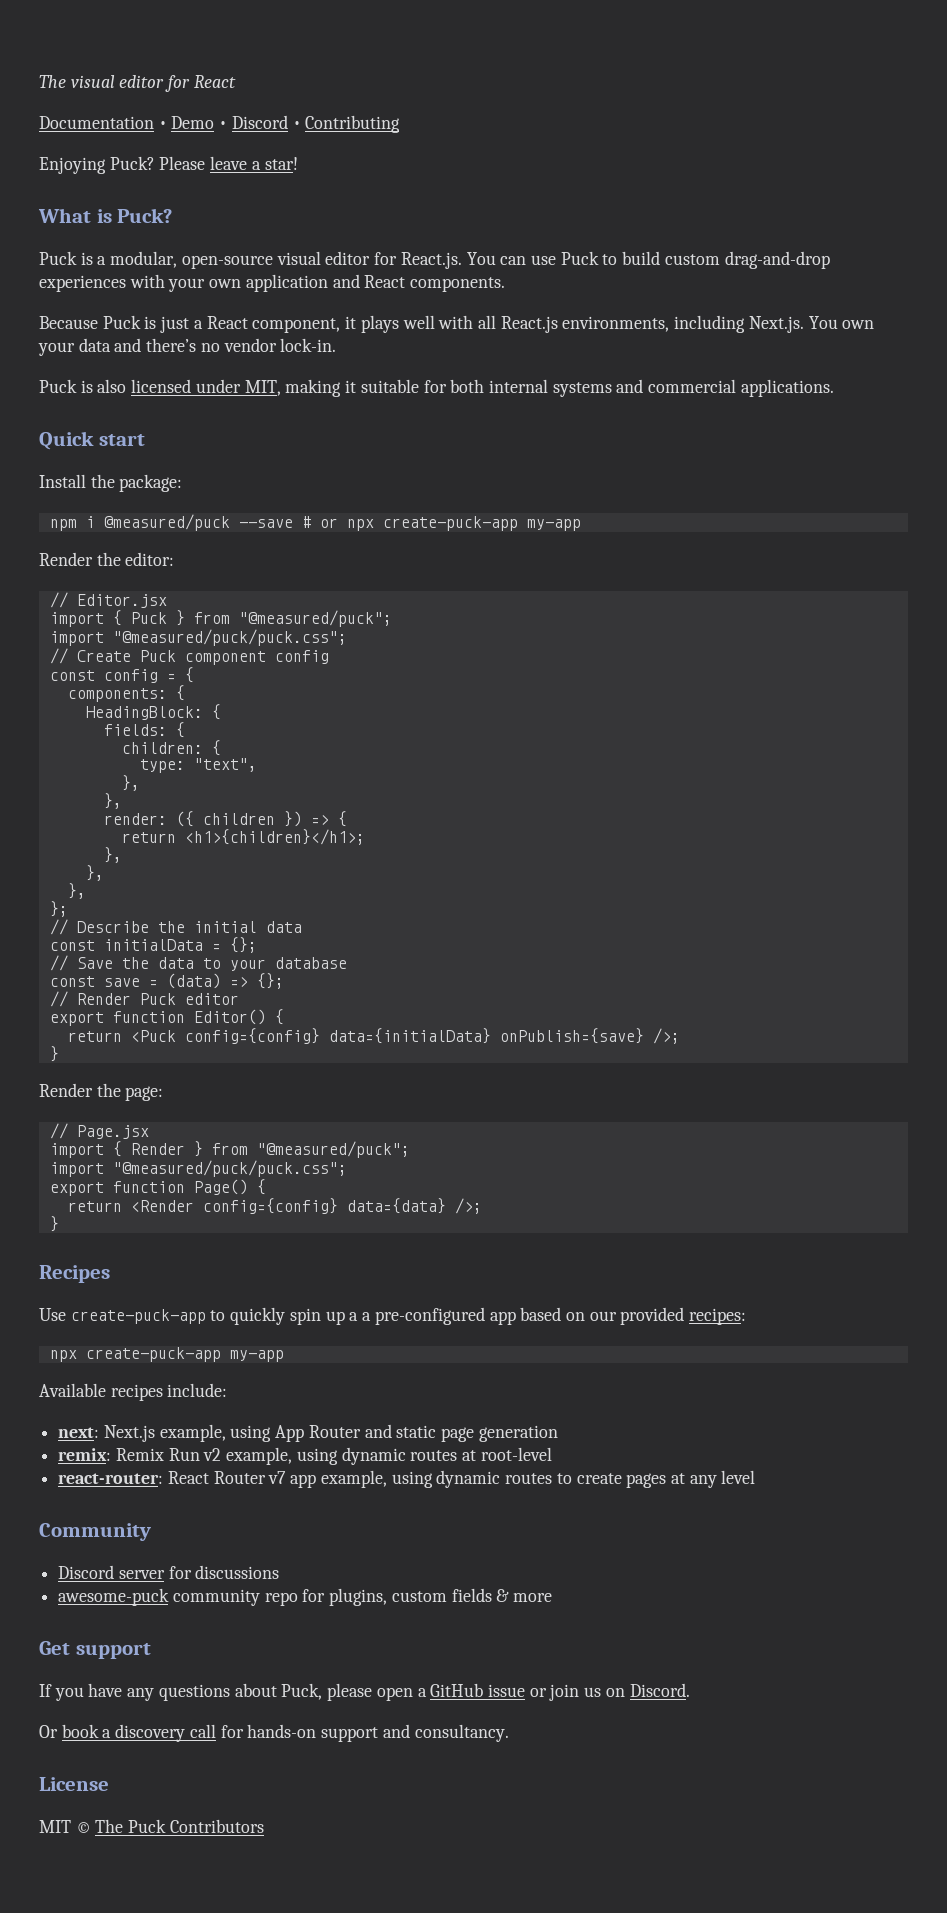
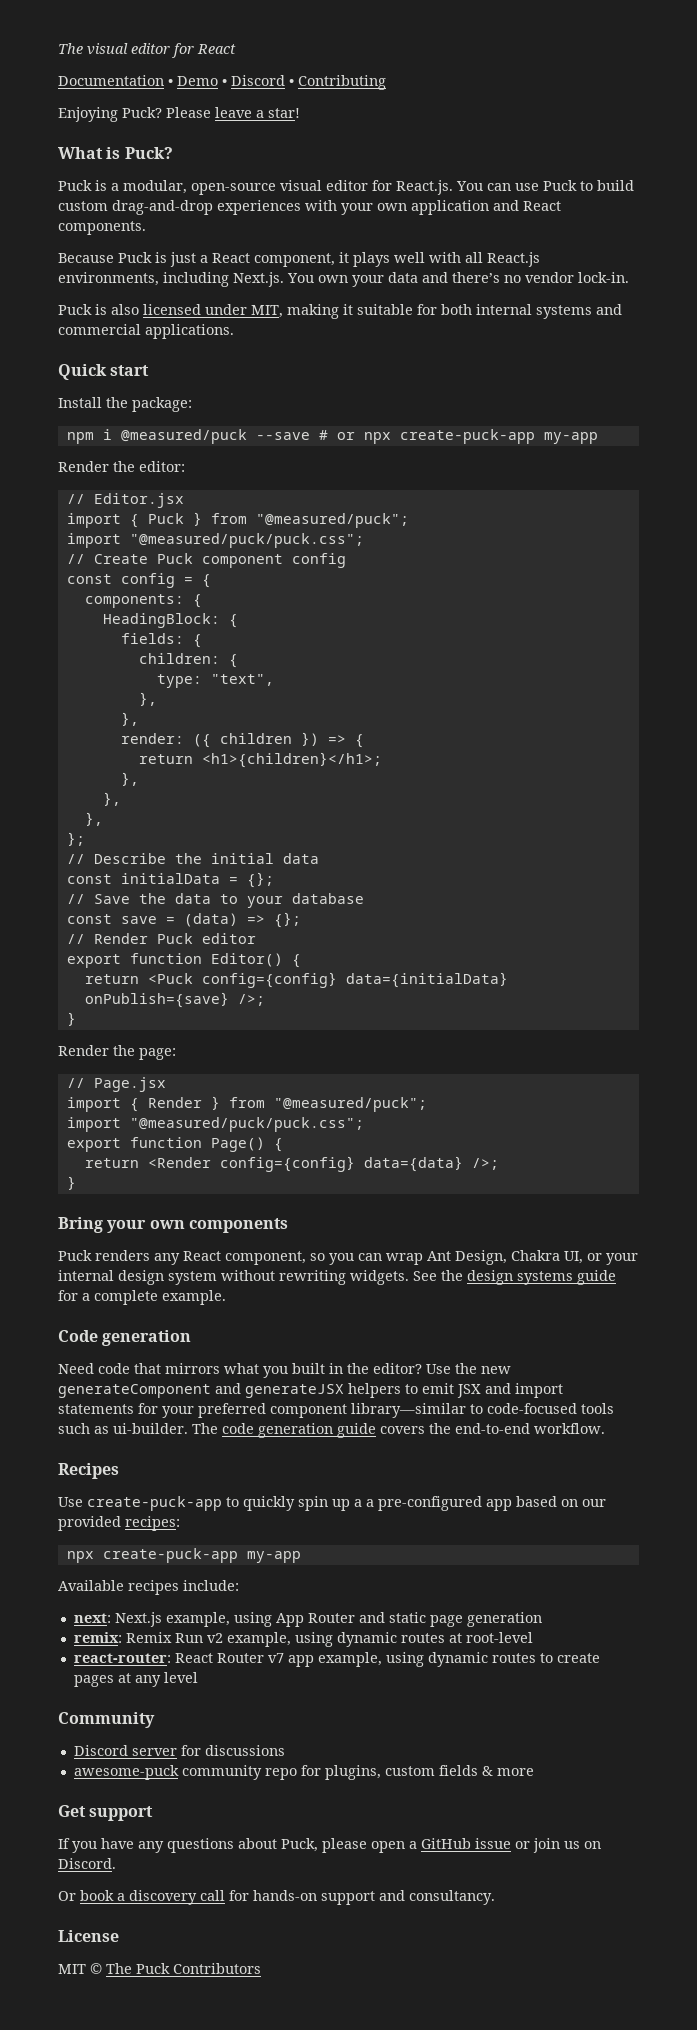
(59, 1224) none -> [58,1217,288,1233] [58,1250,638,1265] [58,1270,616,1285] [58,1290,226,1305] [58,1330,192,1346] [58,1363,511,1378] [58,1383,563,1398] [58,1403,614,1418] [58,1423,605,1438] // Bring your own components // Puck renders any React component, so you can wrap Ant Design, Chakra UI, or your internal design system without rewriting widgets. See the design systems guide for a complete example. // Code generation // Need code that mirrors what you built in the editor? Use the new generateComponent and generateJSX helpers to emit JSX and import statements for your preferred component library—similar to code-focused tools such as ui-builder. The code generation guide covers the end-to-end workflow.

